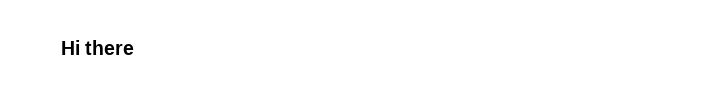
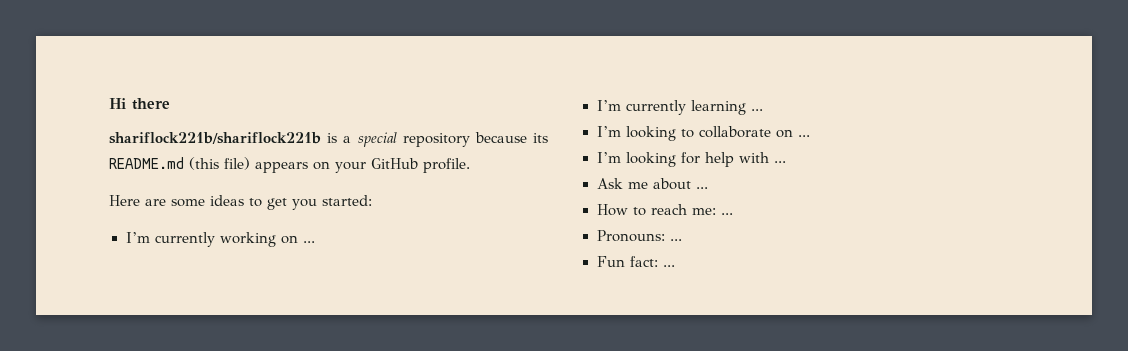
(135, 47) none -> [109,132,548,147] [109,157,470,173] [109,195,372,210] [125,232,315,247] [596,100,763,115] [596,126,810,141] [596,152,786,167] [596,178,708,190] [596,204,733,216] [596,230,682,242] [596,256,675,267] // shariflock221b/shariflock221b is a special repository because its README.md (this file) appears on your GitHub profile. // Here are some ideas to get you started: // I’m currently working on ... // I’m currently learning ... // I’m looking to collaborate on ... // I’m looking for help with ... // Ask me about ... // How to reach me: ... // Pronouns: ... // Fun fact: ...

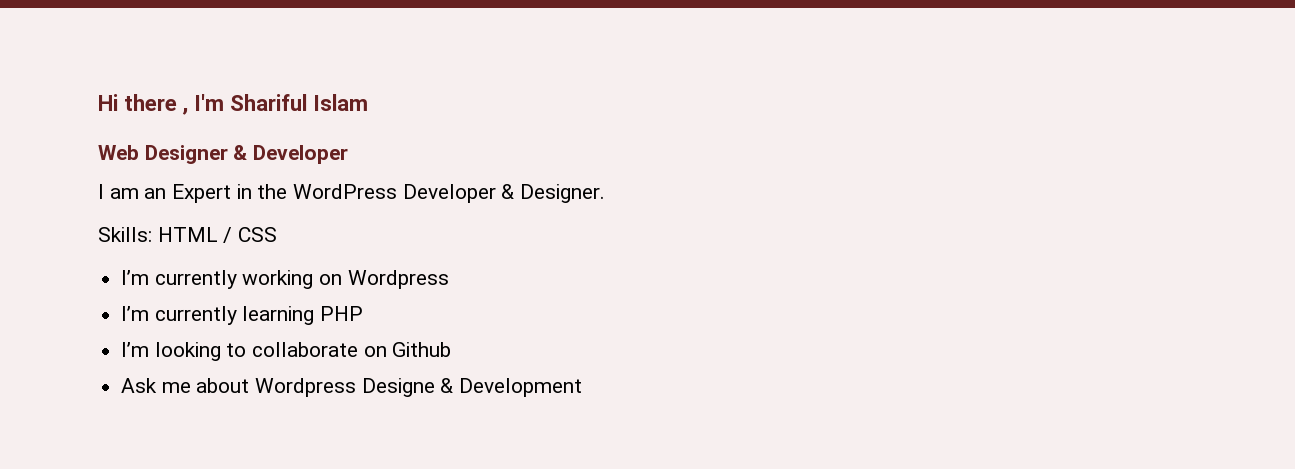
[109,132,548,147] [109,157,470,173] [109,195,372,210] // shariflock221b/shariflock221b is a special repository because its README.md (this file) appears on your GitHub profile. // Here are some ideas to get you started: -> [181,94,368,115] [98,145,349,164] [98,184,606,203] [98,227,278,243] , I'm Shariful Islam // Web Designer & Developer // I am an Expert in the WordPress Developer & Designer. // Skills: HTML / CSS
[302,241,315,243] ... -> [347,270,449,289] Wordpress
[750,109,763,111] ... -> [320,306,364,321] PHP
[797,135,810,137] [596,152,786,167] [596,178,708,190] [596,204,733,216] [596,230,682,242] [596,256,675,267] ... // I’m looking for help with ... // Ask me about ... // How to reach me: ... // Pronouns: ... // Fun fact: ... -> [392,342,452,357] [121,378,583,397] Github // Ask me about Wordpress Designe & Development

